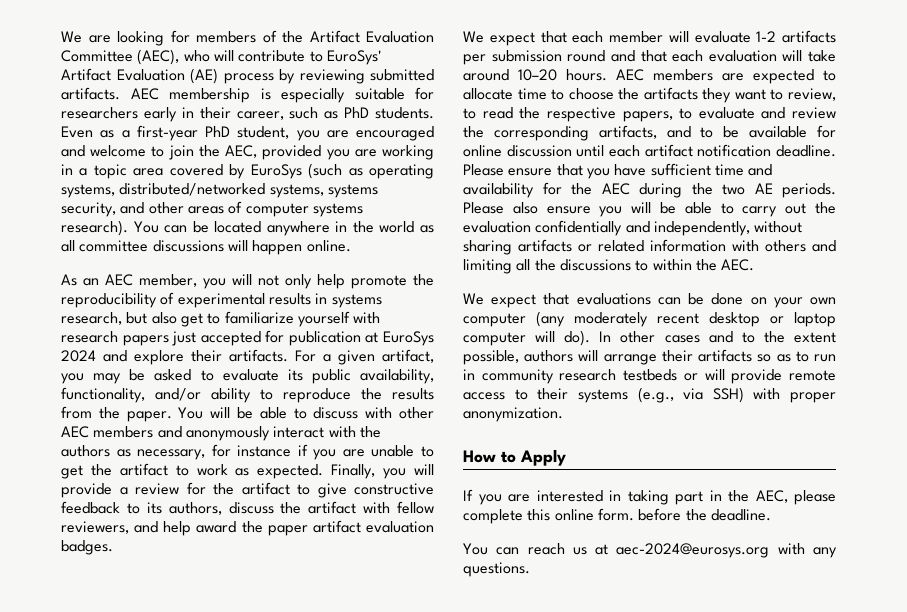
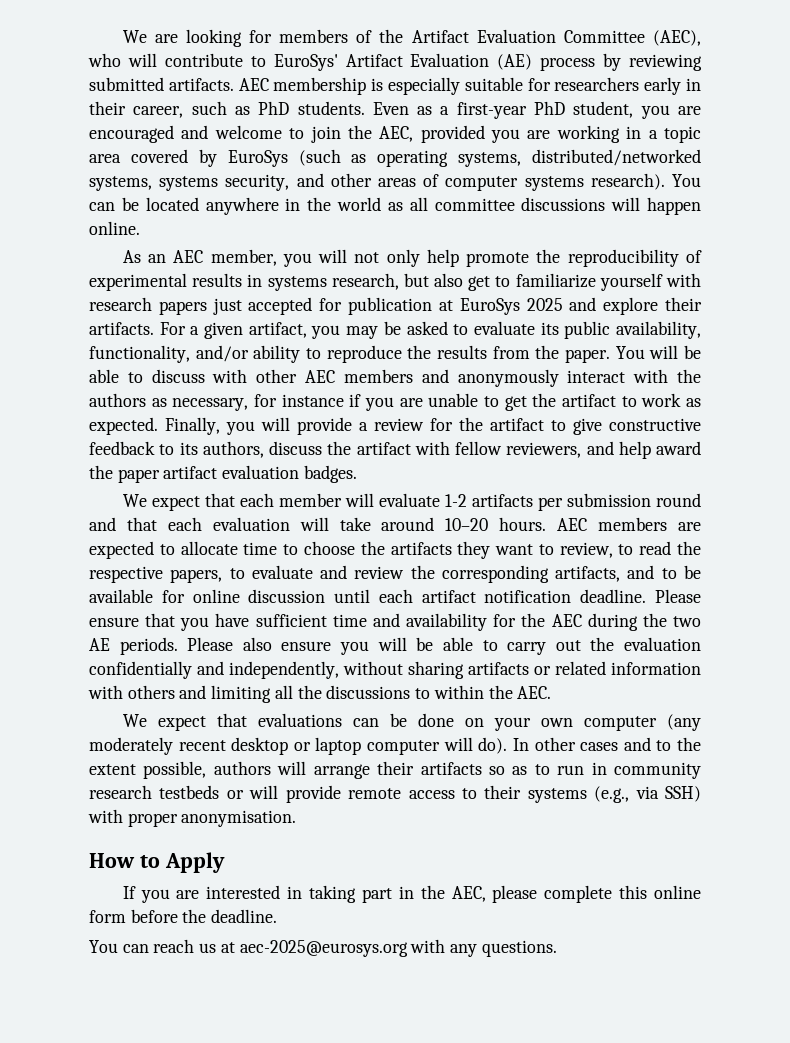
[61,350,96,362] 2024 -> [526,298,563,311] 2025
[463,407,563,422] anonymization. -> [181,810,297,827] anonymisation.
[597,508,634,521] form. -> [89,910,126,923] form
[616,543,770,558] aec-2024@eurosys.org -> [239,940,408,957] aec-2025@eurosys.org

